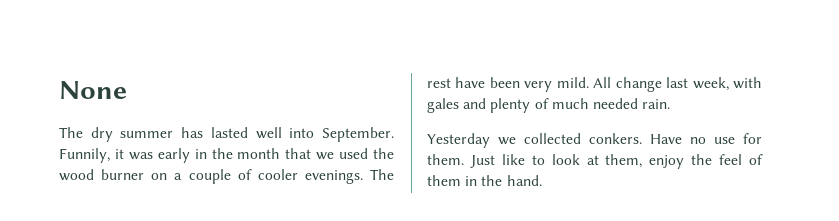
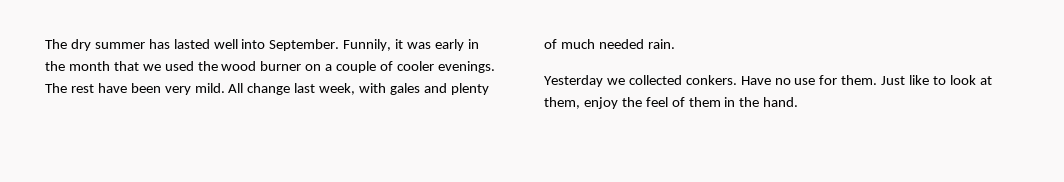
[59,81,127,99] None // -> (45, 44) none

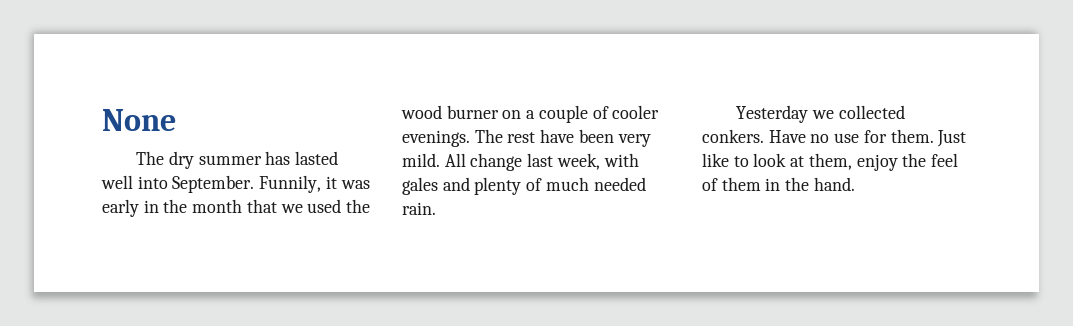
(45, 44) none -> [102,109,176,131] None //

